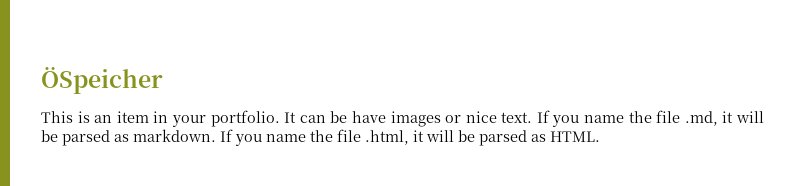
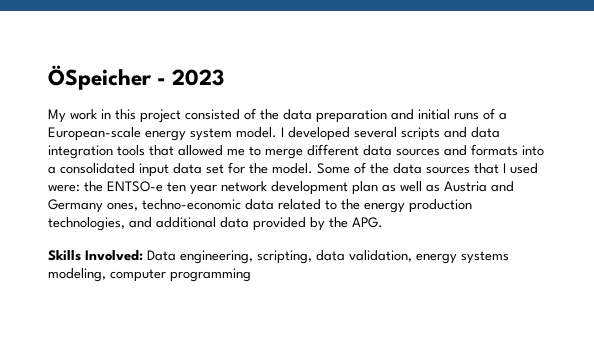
[41,110,764,127] [41,129,600,146] // This is an item in your portfolio. It can be have images or nice text. If you name the file .md, it will be parsed as markdown. If you name the file .html, it will be parsed as HTML. -> [157,69,225,86] [48,108,507,123] [48,127,500,141] [48,144,544,159] [48,162,538,177] [48,181,514,195] [48,199,472,213] [48,217,383,231] [48,250,509,264] [48,268,251,282] - 2023 // My work in this project consisted of the data preparation and initial runs of a European-scale energy system model. I developed several scripts and data integration tools that allowed me to merge different data sources and formats into a consolidated input data set for the model. Some of the data sources that I used were: the ENTSO-e ten year network development plan as well as Austria and Germany ones, techno-economic data related to the energy production technologies, and additional data provided by the APG. // Skills Involved: Data engineering, scripting, data validation, energy systems modeling, computer programming

